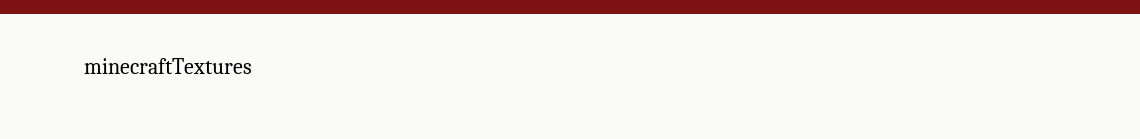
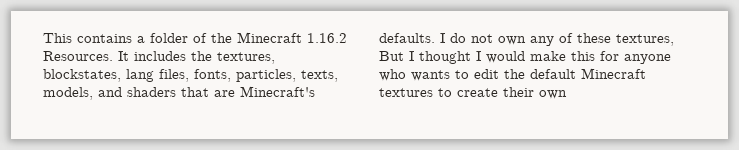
[84,58,252,74] minecraftTextures -> [43,32,347,43] [43,51,275,64] [43,69,338,82] [43,86,315,100] [379,33,674,46] [379,51,671,64] [379,68,646,81] [379,87,567,99] This contains a folder of the Minecraft 1.16.2 Resources. It includes the textures, blockstates, lang files, fonts, particles, texts, models, and shaders that are Minecraft's defaults. I do not own any of these textures, But I thought I would make this for anyone who wants to edit the default Minecraft textures to create their own

